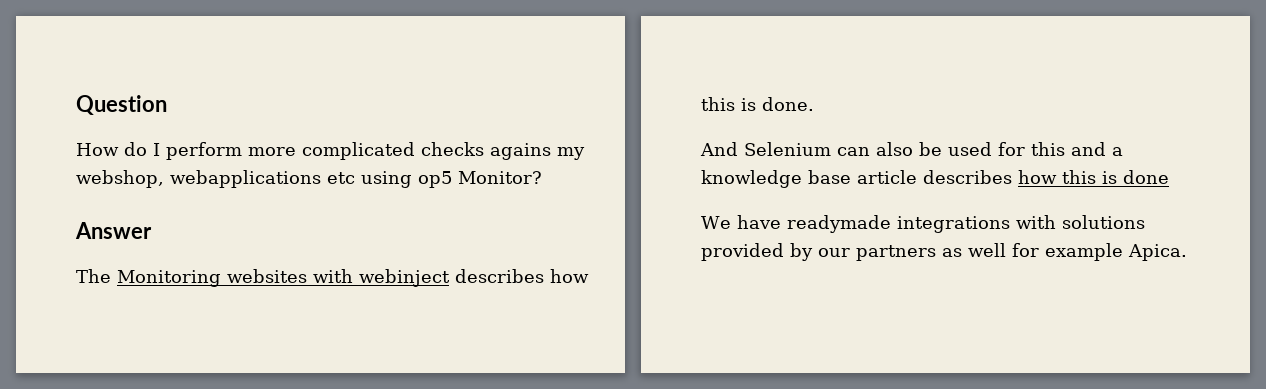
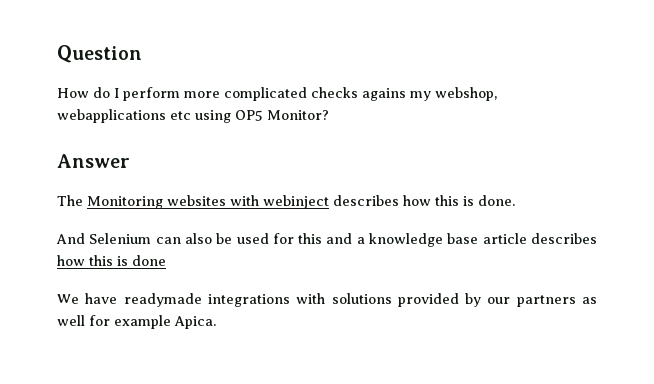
[418,171,452,188] op5 -> [235,110,263,121] OP5

